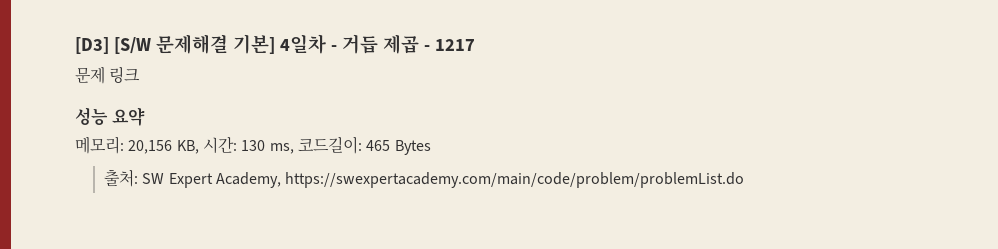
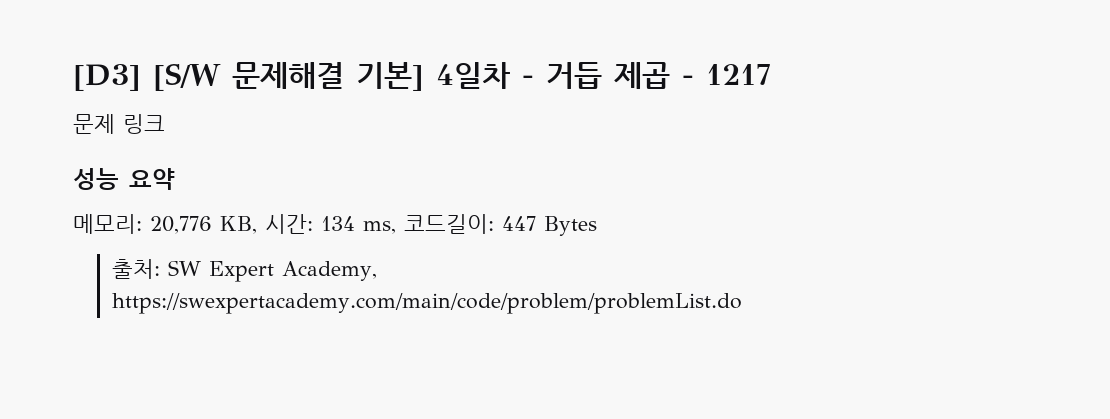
[128,140,173,154] 20,156 -> [150,216,212,234] 20,776
[241,140,266,151] 130 -> [321,216,355,231] 134
[366,140,391,151] 465 -> [502,216,536,231] 447

